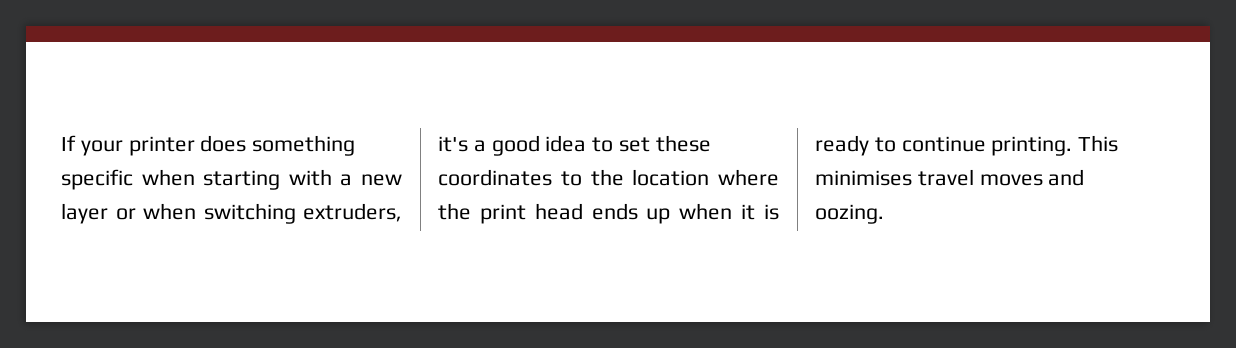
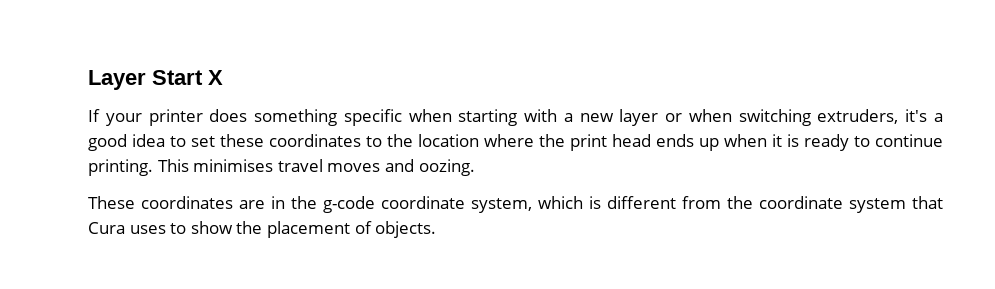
(61, 143) none -> [88,70,223,90] Layer Start X //
(884, 214) none -> [88,196,943,213] [88,221,437,238] // These coordinates are in the g-code coordinate system, which is different from the coordinate system that Cura uses to show the placement of objects.

